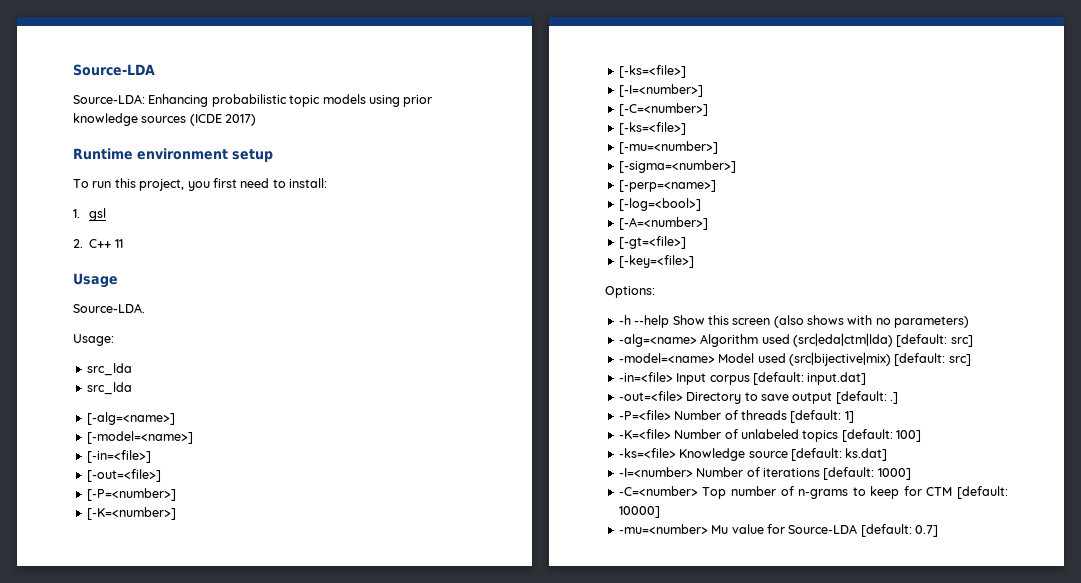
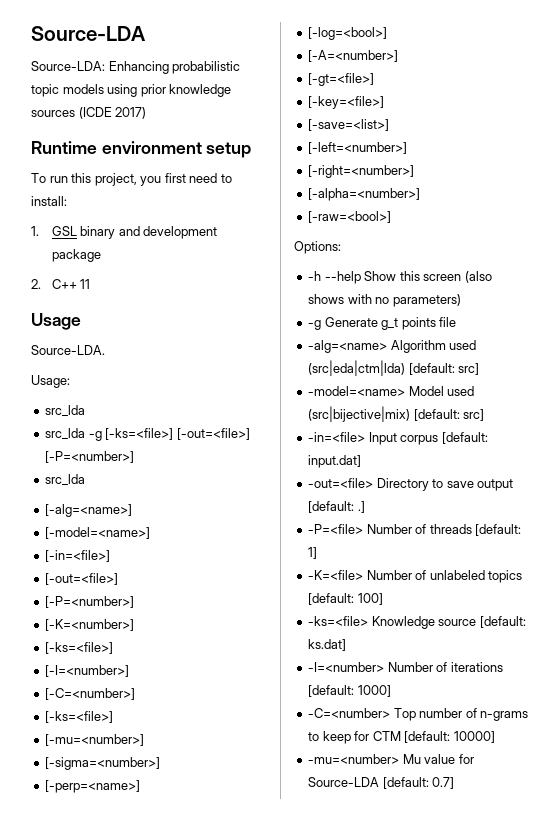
[88,208,106,221] gsl -> [51,226,218,239] [51,249,101,262] GSL binary and development package
(132, 369) none -> [45,428,250,441] [45,451,135,463] // src_lda -g [-ks=<file>] [-out=<file>] [-P=<number>]
(694, 261) none -> [308,119,390,131] [308,142,408,154] [308,165,415,178] [308,188,421,201] [308,211,392,223] // [-save=<list>] // [-left=<number>] // [-right=<number>] // [-alpha=<number>] // [-raw=<bool>]
(970, 322) none -> [308,317,457,330] // -g Generate g_t points file

